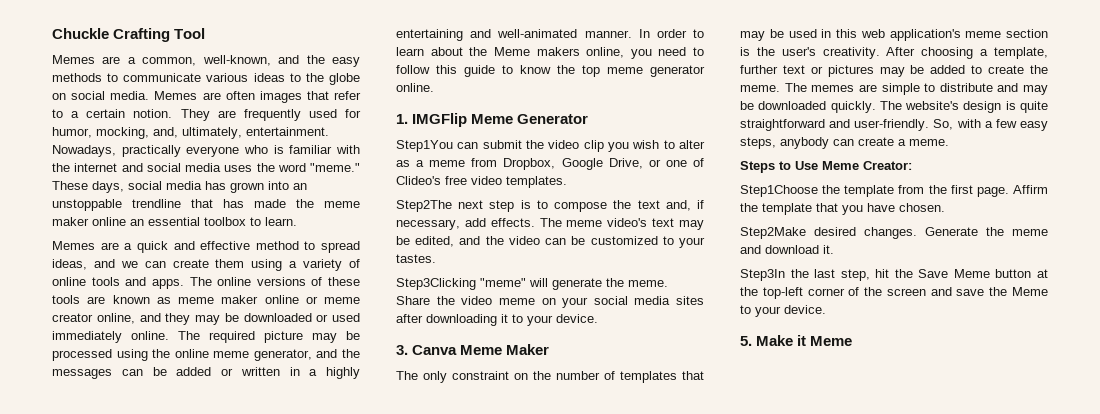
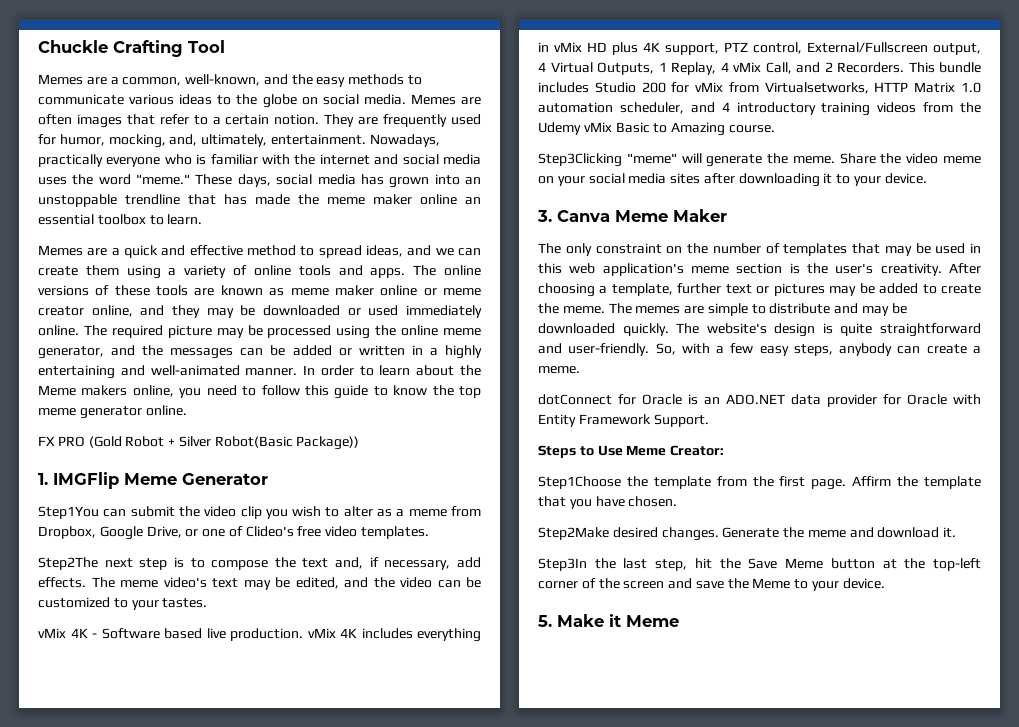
(434, 87) none -> [38,436,360,450] // FX PRO (Gold Robot + Silver Robot(Basic Package))
(436, 258) none -> [38,628,481,642] [538,42,981,55] [538,62,981,75] [538,82,981,94] [538,102,981,116] [538,122,775,136] // vMix 4K - Software based live production. vMix 4K includes everything in vMix HD plus 4K support, PTZ control, External/Fullscreen output, 4 Virtual Outputs, 1 Replay, 4 vMix Call, and 2 Recorders. This bundle includes Studio 200 for vMix from Virtualsetworks, HTTP Matrix 1.0 automation scheduler, and 4 introductory training videos from the Udemy vMix Basic to Amazing course.
(949, 142) none -> [538,394,981,407] [538,414,709,427] // dotConnect for Oracle is an ADO.NET data provider for Oracle with Entity Framework Support.

